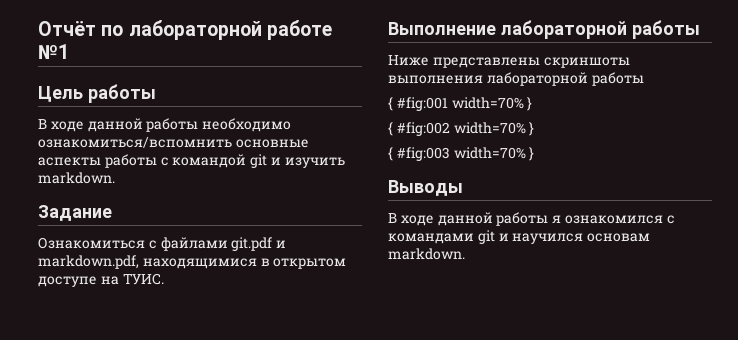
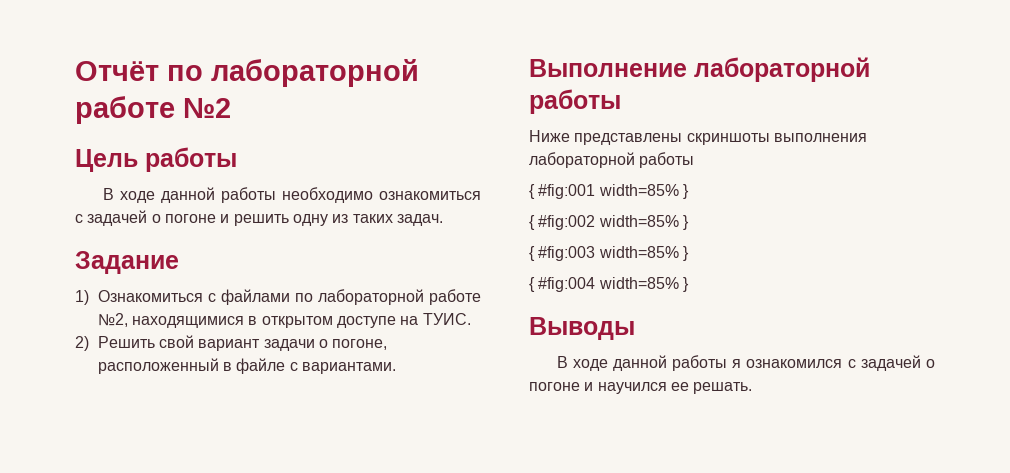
[38,44,69,59] №1 -> [183,98,231,118] №2
[38,137,309,148] [38,154,345,168] [38,172,115,184] ознакомиться/вспомнить основные аспекты работы с командой git и изучить markdown. -> [379,191,482,200] [75,210,443,226] ознакомиться с задачей о погоне и решить одну из таких задач.
(112, 213) none -> [75,290,89,305] 1)
[231,237,287,251] [38,255,139,269] git.pdf и markdown.pdf, -> [294,289,482,305] [97,313,128,327] по лабораторной работе №2,
(164, 279) none -> [75,335,388,351] [97,358,397,374] // 2) Решить свой вариант задачи о погоне, расположенный в файле с вариантами.
[451,97,524,109] width=70% -> [598,184,679,196] width=85%
[453,122,526,134] width=70% -> [598,215,679,227] width=85%
[453,147,526,159] width=70% -> [598,246,689,261] [529,277,679,292] width=85% } // { #fig:004 width=85%
[388,230,651,244] [388,248,465,260] командами git и научился основам markdown. -> [860,355,935,371] [529,382,753,394] задачей о погоне и научился ее решать.

